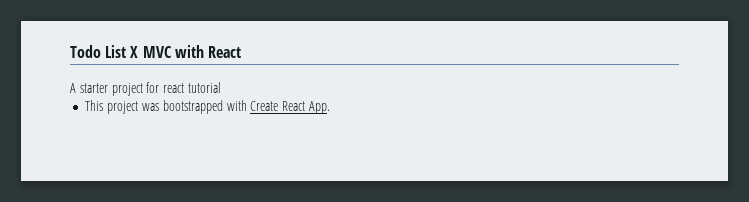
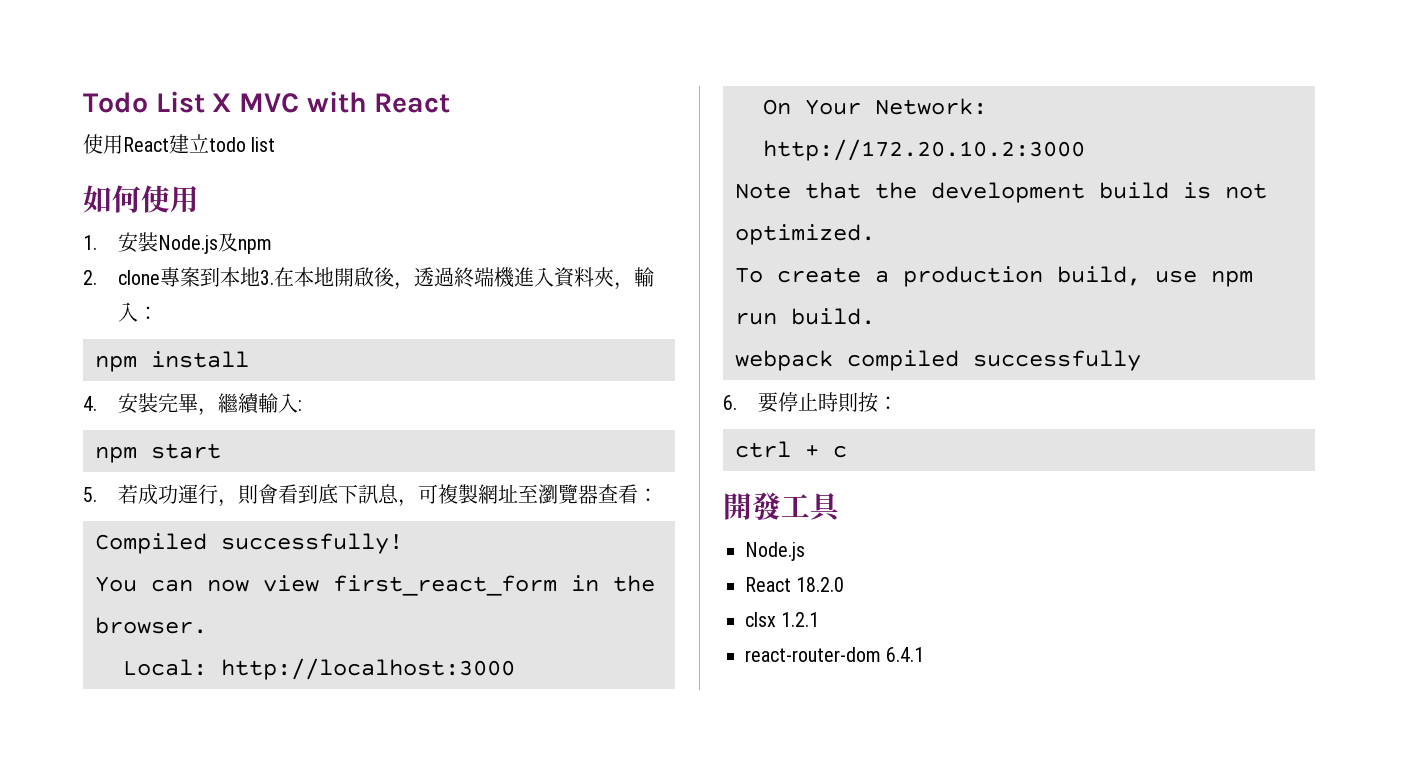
[70,82,221,96] [85,100,330,114] A starter project for react tutorial // This project was bootstrapped with Create React App. -> [83,134,276,154] [83,185,199,213] [83,232,273,254] [83,267,655,290] [118,302,159,322] [95,351,249,372] [83,393,303,416] [95,443,221,463] [83,484,659,507] [95,533,403,554] [95,575,655,596] [95,617,207,634] [123,658,515,680] [763,98,987,115] [763,139,1085,161] [735,182,1267,203] [735,224,875,245] [735,266,1253,287] [735,308,875,325] [735,350,1141,371] [723,392,899,413] [735,441,847,458] [723,492,842,522] [745,542,805,561] [745,577,845,592] [745,612,820,627] [745,647,925,662] 使用React建立todo list // 如何使用 // 1.安裝Node.js及npm // 2. clone專案到本地3.在本地開啟後，透過終端機進入資料夾，輸入： // npm install // 4.安裝完畢，繼續輸入: // npm start // 5.若成功運行，則會看到底下訊息，可複製網址至瀏覽器查看： // Compiled successfully! // You can now view first_react_form in the browser. // Local: http://localhost:3000 // On Your Network: http://172.20.10.2:3000 // Note that the development build is not optimized. // To create a production build, use npm run build. // webpack compiled successfully // 6.要停止時則按： // ctrl + c // 開發工具 // Node.js // React 18.2.0 // clsx 1.2.1 // react-router-dom 6.4.1

